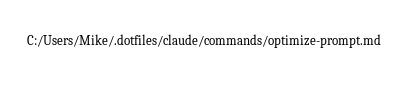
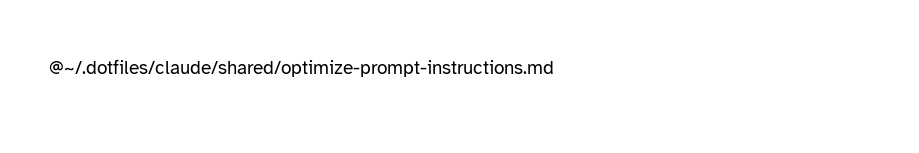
[27,34,381,48] C:/Users/Mike/.dotfiles/claude/commands/optimize-prompt.md -> [49,59,554,77] @~/.dotfiles/claude/shared/optimize-prompt-instructions.md

